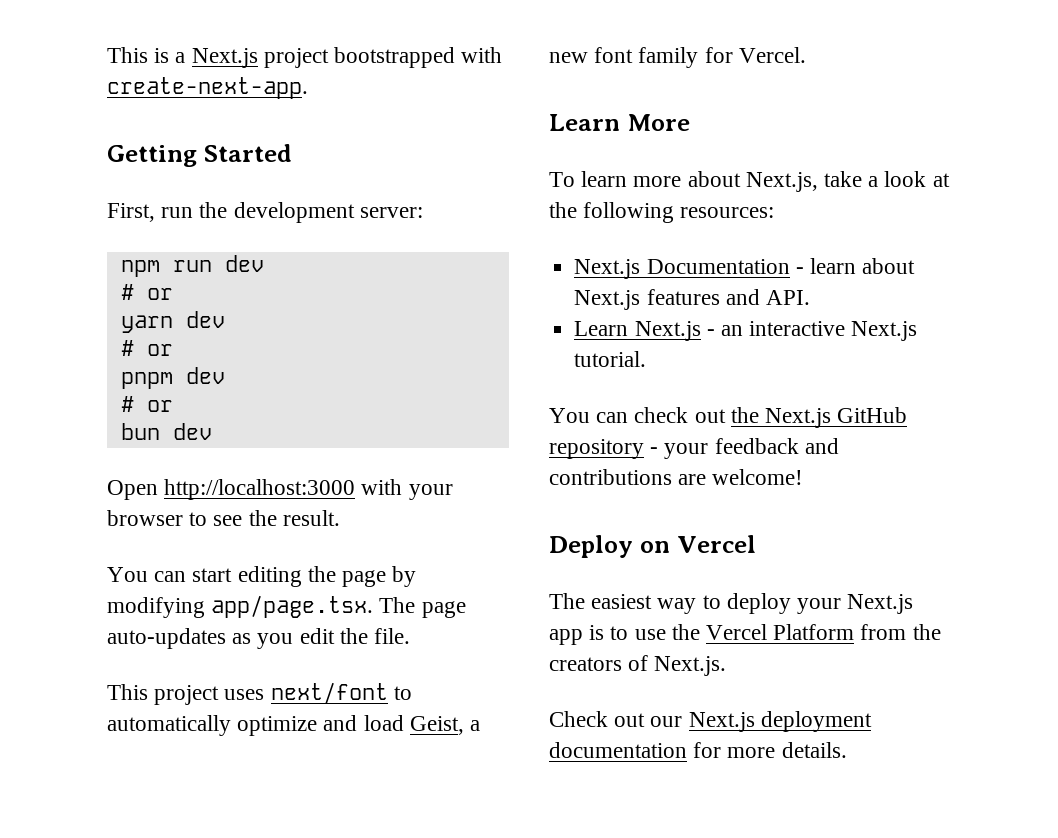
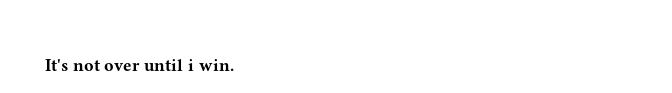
[107,47,503,68] [107,77,308,99] [107,144,292,167] [107,202,423,223] [120,255,264,277] [120,284,173,300] [120,311,225,333] [120,340,173,356] [120,367,225,389] [120,396,173,412] [120,423,212,440] [107,479,453,500] [107,510,340,526] [107,566,417,587] [107,595,466,618] [107,628,411,649] [107,682,412,705] [107,715,481,736] [549,47,806,68] [549,114,690,131] [549,171,950,192] [549,202,775,223] [574,258,916,279] [574,289,810,310] [574,321,918,341] [574,351,647,367] [549,407,908,428] [549,438,839,459] [549,469,804,485] [549,535,756,558] [549,593,914,614] [549,624,941,645] [549,655,727,676] [549,711,872,732] [549,742,847,758] This is a Next.js project bootstrapped with create-next-app. // Getting Started // First, run the development server: // npm run dev // # or // yarn dev // # or // pnpm dev // # or // bun dev // Open http://localhost:3000 with your browser to see the result. // You can start editing the page by modifying app/page.tsx. The page auto-updates as you edit the file. // This project uses next/font to automatically optimize and load Geist, a new font family for Vercel. // Learn More // To learn more about Next.js, take a look at the following resources: // Next.js Documentation - learn about Next.js features and API. // Learn Next.js - an interactive Next.js tutorial. // You can check out the Next.js GitHub repository - your feedback and contributions are welcome! // Deploy on Vercel // The easiest way to deploy your Next.js app is to use the Vercel Platform from the creators of Next.js. // Check out our Next.js deployment documentation for more details. -> [45,59,234,71] It's not over until i win.

